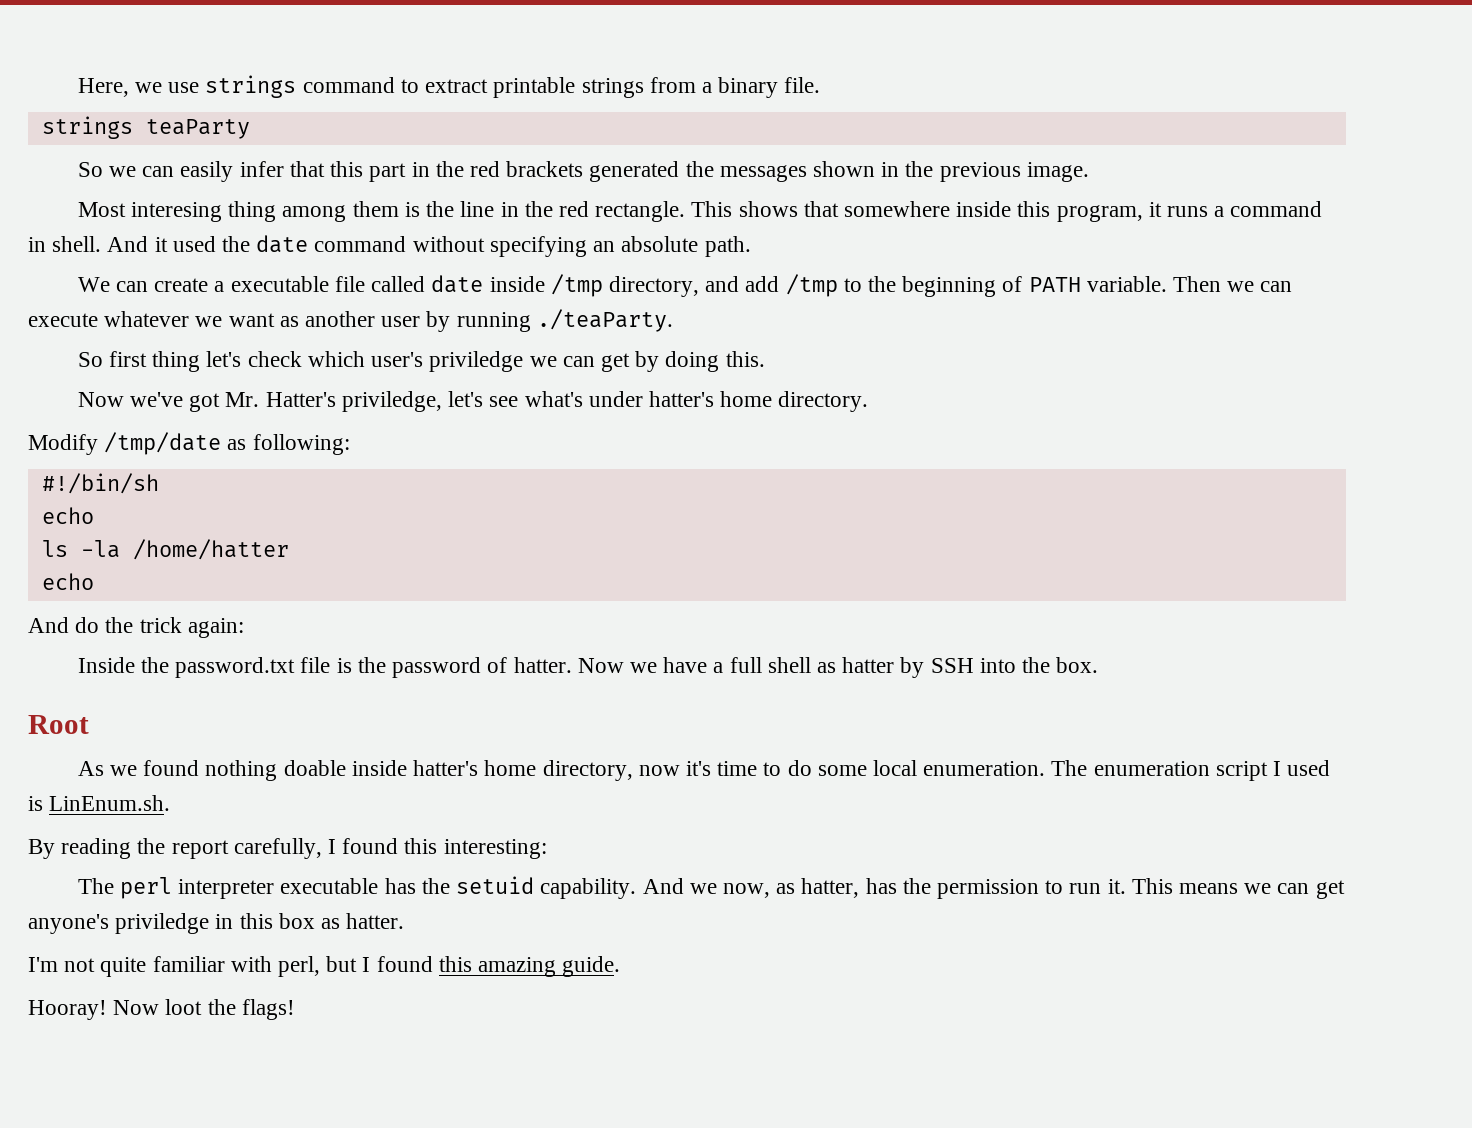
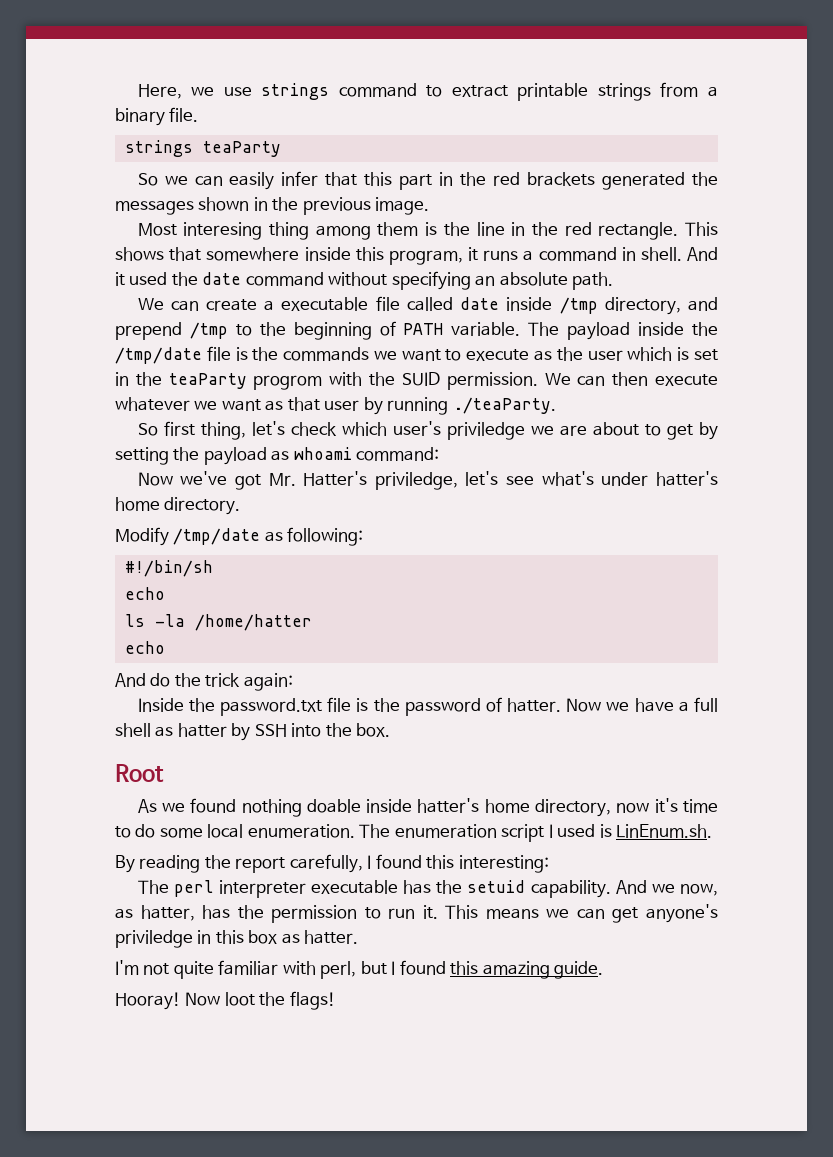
[745,276,780,292] add -> [115,322,182,340] prepend
[1173,276,1293,292] Then we can -> [528,322,718,340] [115,346,719,364] [115,372,649,390] The payload inside the /tmp/date file is the commands we want to execute as the user which is set in the teaParty progrom with the SUID permission. We can then
[305,311,376,327] another -> [287,397,320,411] that
[152,351,201,372] thing -> [200,422,246,440] thing,
[562,351,765,372] can get by doing this. -> [559,422,719,440] [115,447,440,465] are about to get by setting the payload as whoami command:

